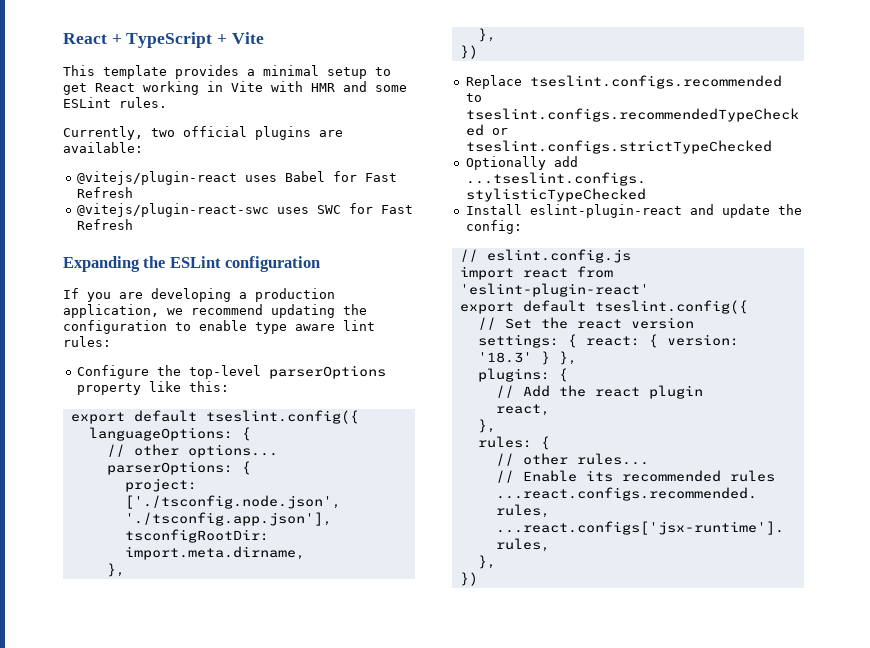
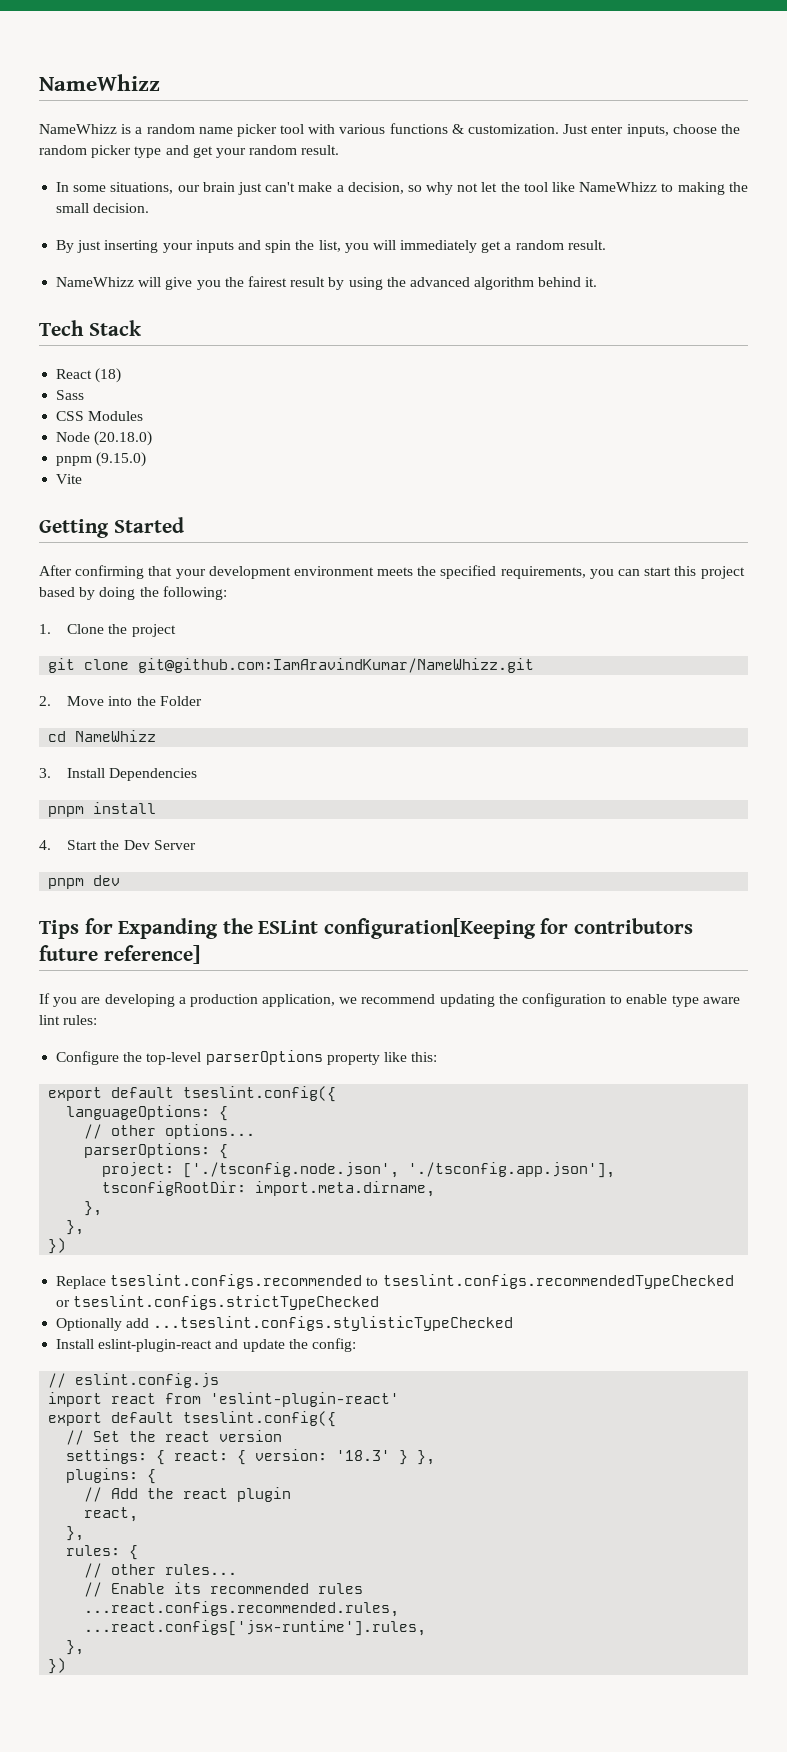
[63,32,264,48] [63,65,391,79] [63,81,407,95] [63,97,167,108] [63,126,343,140] [63,142,143,153] [76,171,397,185] [76,187,133,198] [76,203,413,217] [76,219,133,230] [63,256,321,272] React + TypeScript + Vite // This template provides a minimal setup to get React working in Vite with HMR and some ESLint rules. // Currently, two official plugins are available: // @vitejs/plugin-react uses Babel for Fast Refresh // @vitejs/plugin-react-swc uses SWC for Fast Refresh // Expanding the ESLint configuration -> [39,74,160,91] [39,123,740,137] [39,145,340,158] [56,182,748,195] [56,203,150,213] [56,240,606,253] [56,276,598,290] [39,320,142,336] [56,368,122,383] [56,390,85,400] [56,411,144,421] [56,431,153,446] [56,452,147,467] [56,474,83,484] [39,517,184,538] [39,565,745,579] [39,586,227,600] [39,624,176,637] [48,658,535,673] [39,696,202,706] [48,730,157,742] [39,768,198,781] [48,802,157,817] [39,840,196,850] [48,875,121,889] [39,918,693,939] [39,945,200,964] NameWhizz // NameWhizz is a random name picker tool with various functions & customization. Just enter inputs, choose the random picker type and get your random result. // In some situations, our brain just can't make a decision, so why not let the tool like NameWhizz to making the small decision. // By just inserting your inputs and spin the list, you will immediately get a random result. // NameWhizz will give you the fairest result by using the advanced algorithm behind it. // Tech Stack // React (18) // Sass // CSS Modules // Node (20.18.0) // pnpm (9.15.0) // Vite // Getting Started // After confirming that your development environment meets the specified requirements, you can start this project based by doing the following: // 1. Clone the project // git clone git@github.com:IamAravindKumar/NameWhizz.git // 2. Move into the Folder // cd NameWhizz // 3. Install Dependencies // pnpm install // 4. Start the Dev Server // pnpm dev // Tips for Expanding the ESLint configuration[Keeping for contributors future reference]

